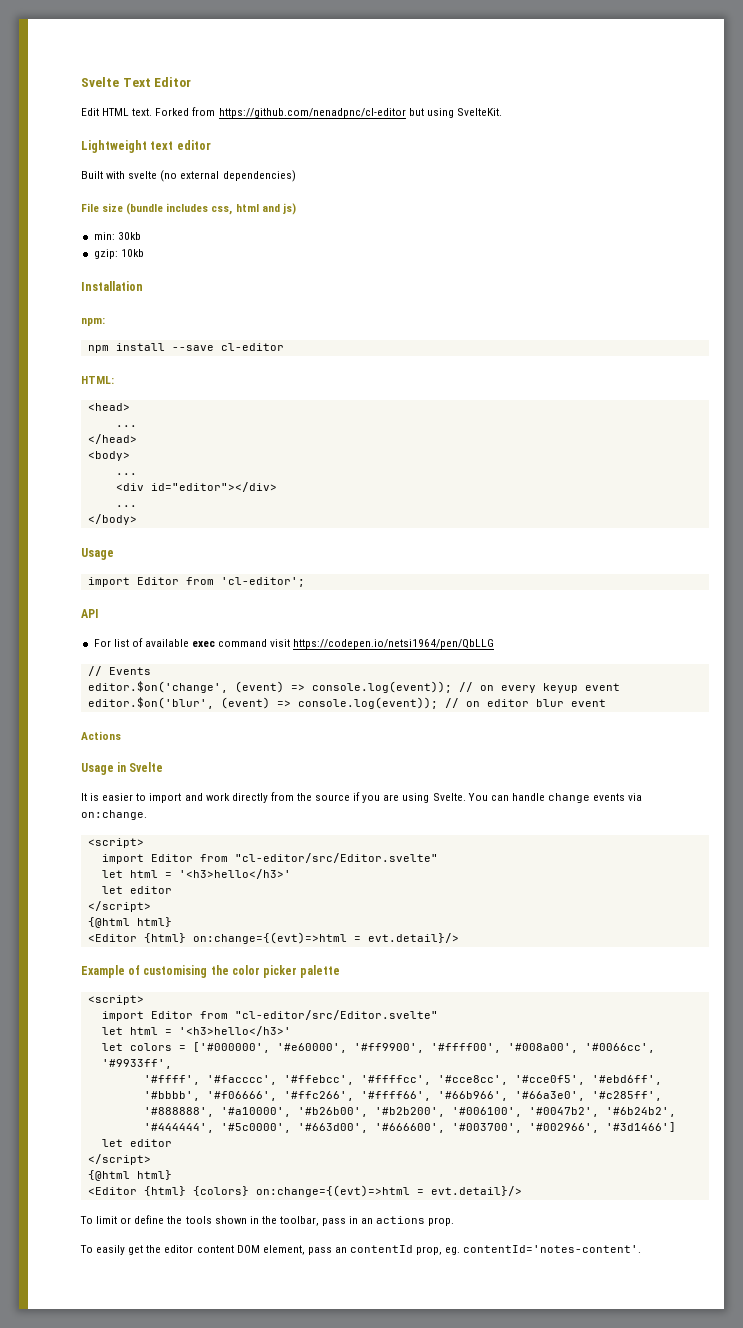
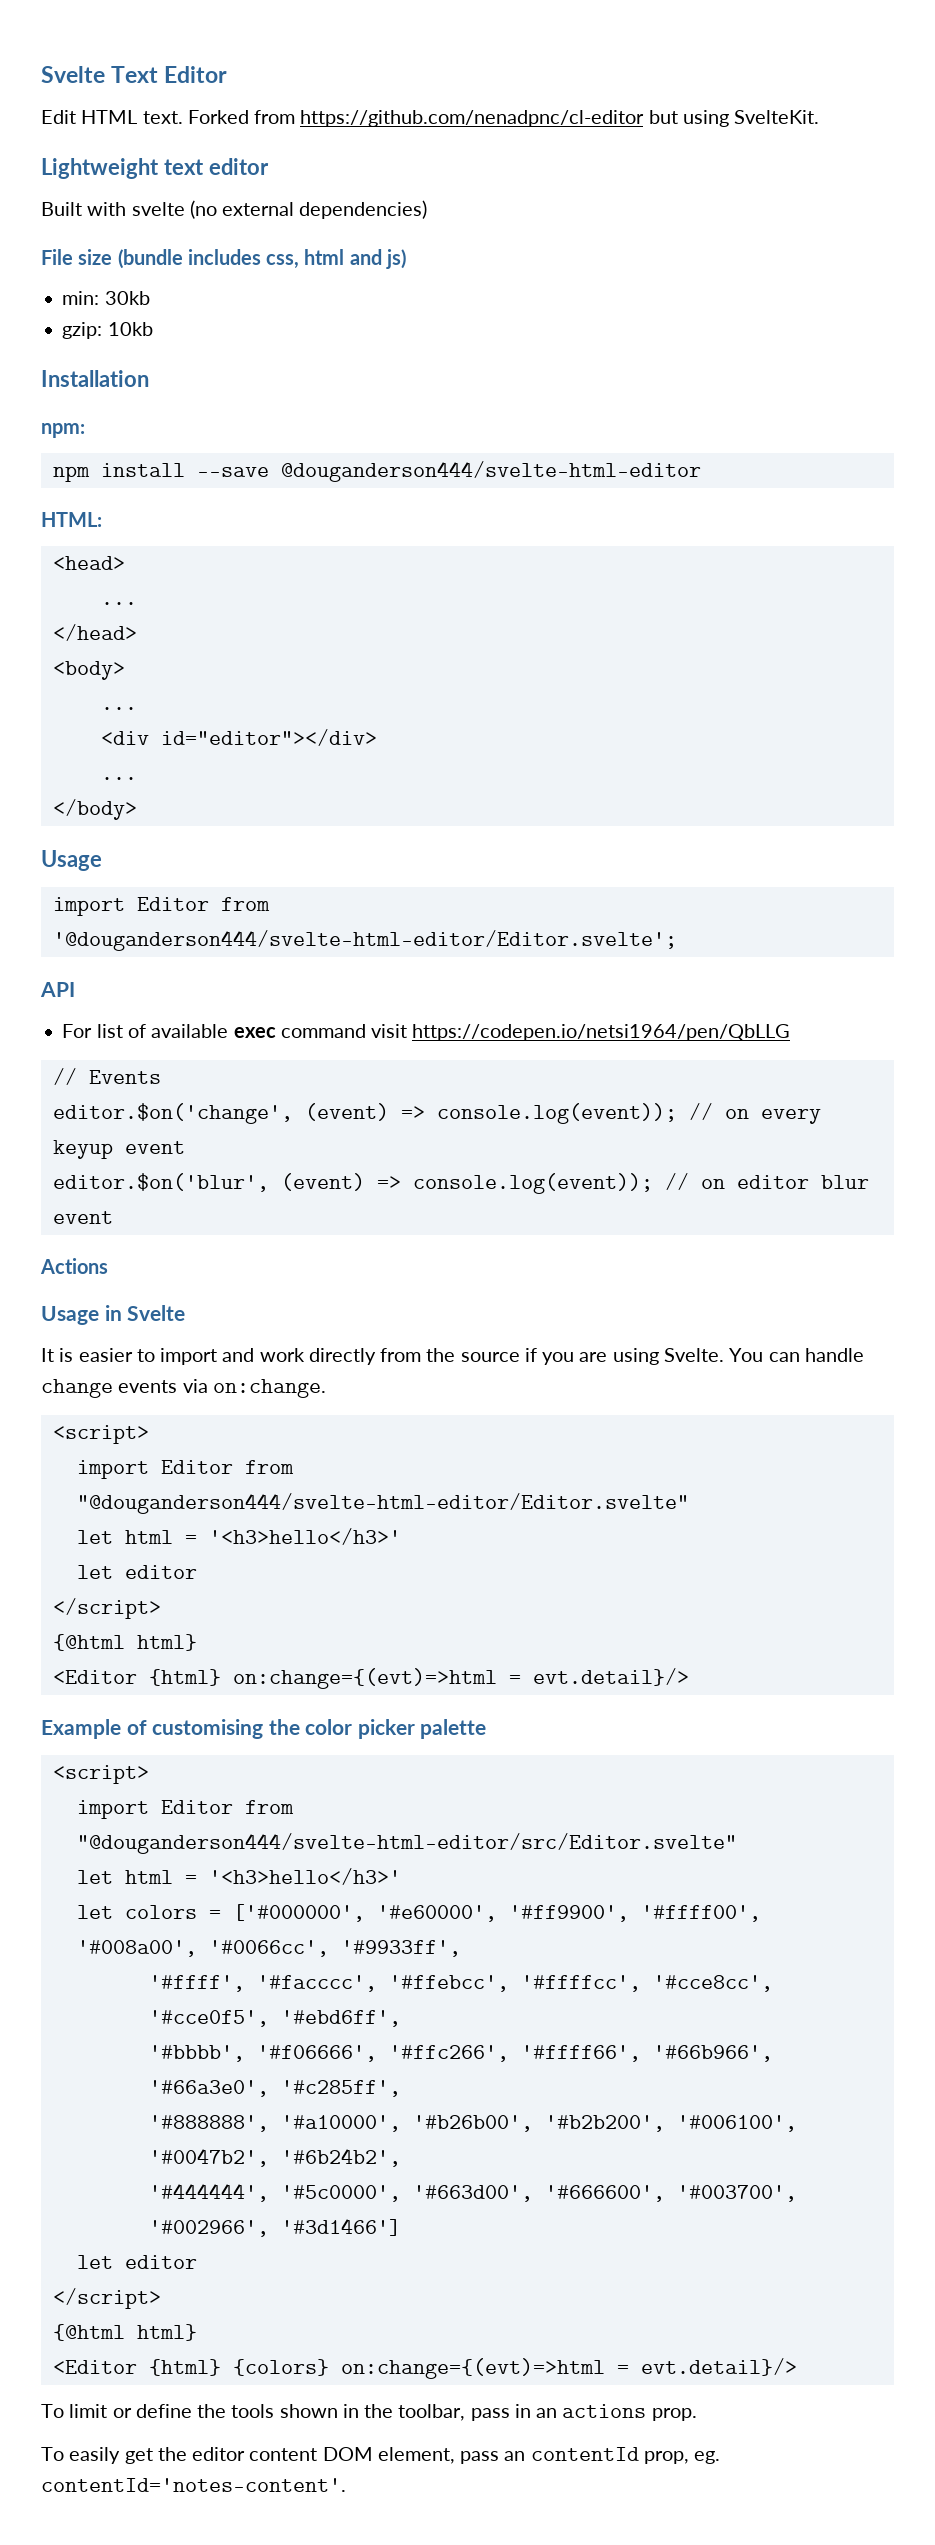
[220,343,284,351] cl-editor -> [280,461,701,482] @douganderson444/svelte-html-editor
[220,577,305,587] 'cl-editor'; -> [52,930,677,951] '@douganderson444/svelte-html-editor/Editor.svelte';
[234,853,438,863] "cl-editor/src/Editor.svelte" -> [76,1493,689,1514] "@douganderson444/svelte-html-editor/Editor.svelte"
[234,1010,438,1020] "cl-editor/src/Editor.svelte" -> [76,1833,737,1854] "@douganderson444/svelte-html-editor/src/Editor.svelte"

